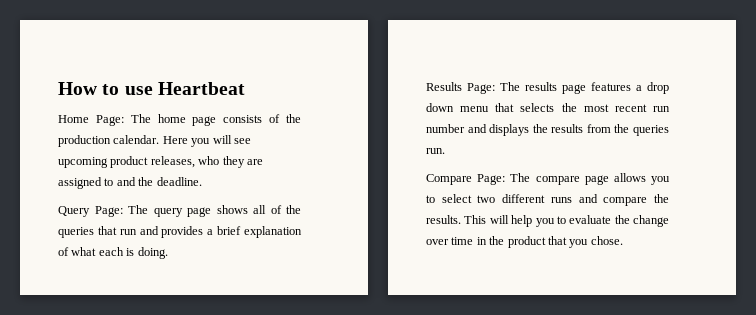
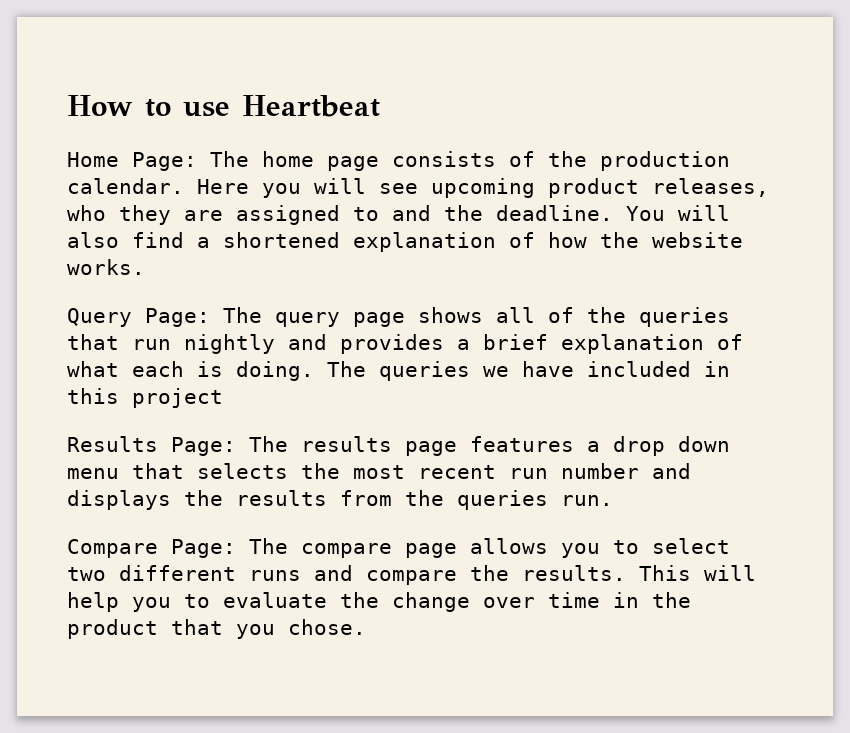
(202, 181) none -> [626,205,730,221] [67,232,743,252] [67,259,145,275] You will also find a shortened explanation of how the website works.
(137, 232) none -> [184,334,275,354] nightly
(168, 253) none -> [327,361,730,381] [67,388,223,408] The queries we have included in this project

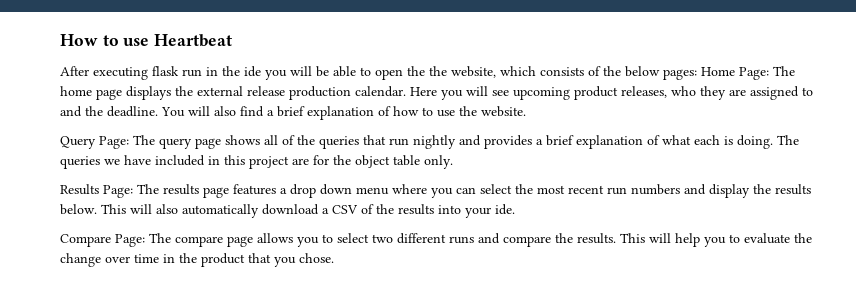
(380, 106) none -> [60,66,697,80] After executing flask run in the ide you will be able to open the the website, which consists of the below pages:
[392,151,587,167] consists of the -> [126,86,285,100] displays the external release
[223,232,340,248] shortened -> [277,106,305,117] brief
[600,232,743,248] [67,259,145,275] the website works. -> [422,106,526,117] to use the website.
(223, 398) none -> [292,155,453,169] are for the object table only.
[132,463,691,479] [67,490,613,510] that selects the most recent run number and displays the results from the queries run. -> [392,184,811,198] [60,204,515,218] where you can select the most recent run numbers and display the results below. This will also automatically download a CSV of the results into your ide.

